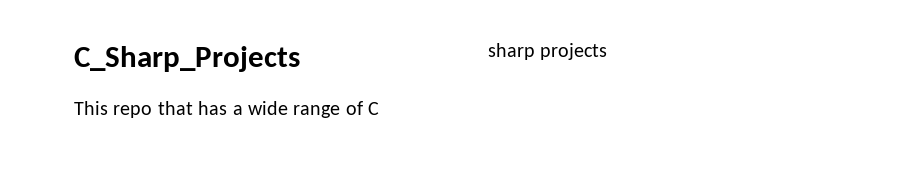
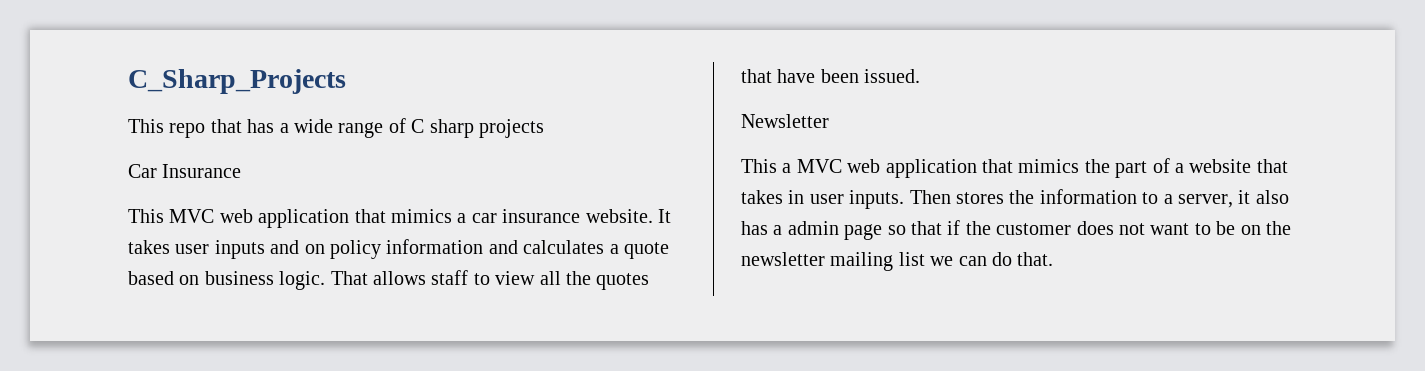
(608, 51) none -> [128,164,242,178] [128,209,671,228] [128,239,669,259] [128,270,650,290] [741,69,921,83] [741,114,829,128] [741,158,1288,178] [741,189,1289,209] [741,220,1291,240] [741,252,1054,271] // Car Insurance // This MVC web application that mimics a car insurance website. It takes user inputs and on policy information and calculates a quote based on business logic. That allows staff to view all the quotes that have been issued. // Newsletter // This a MVC web application that mimics the part of a website that takes in user inputs. Then stores the information to a server, it also has a admin page so that if the customer does not want to be on the newsletter mailing list we can do that.

